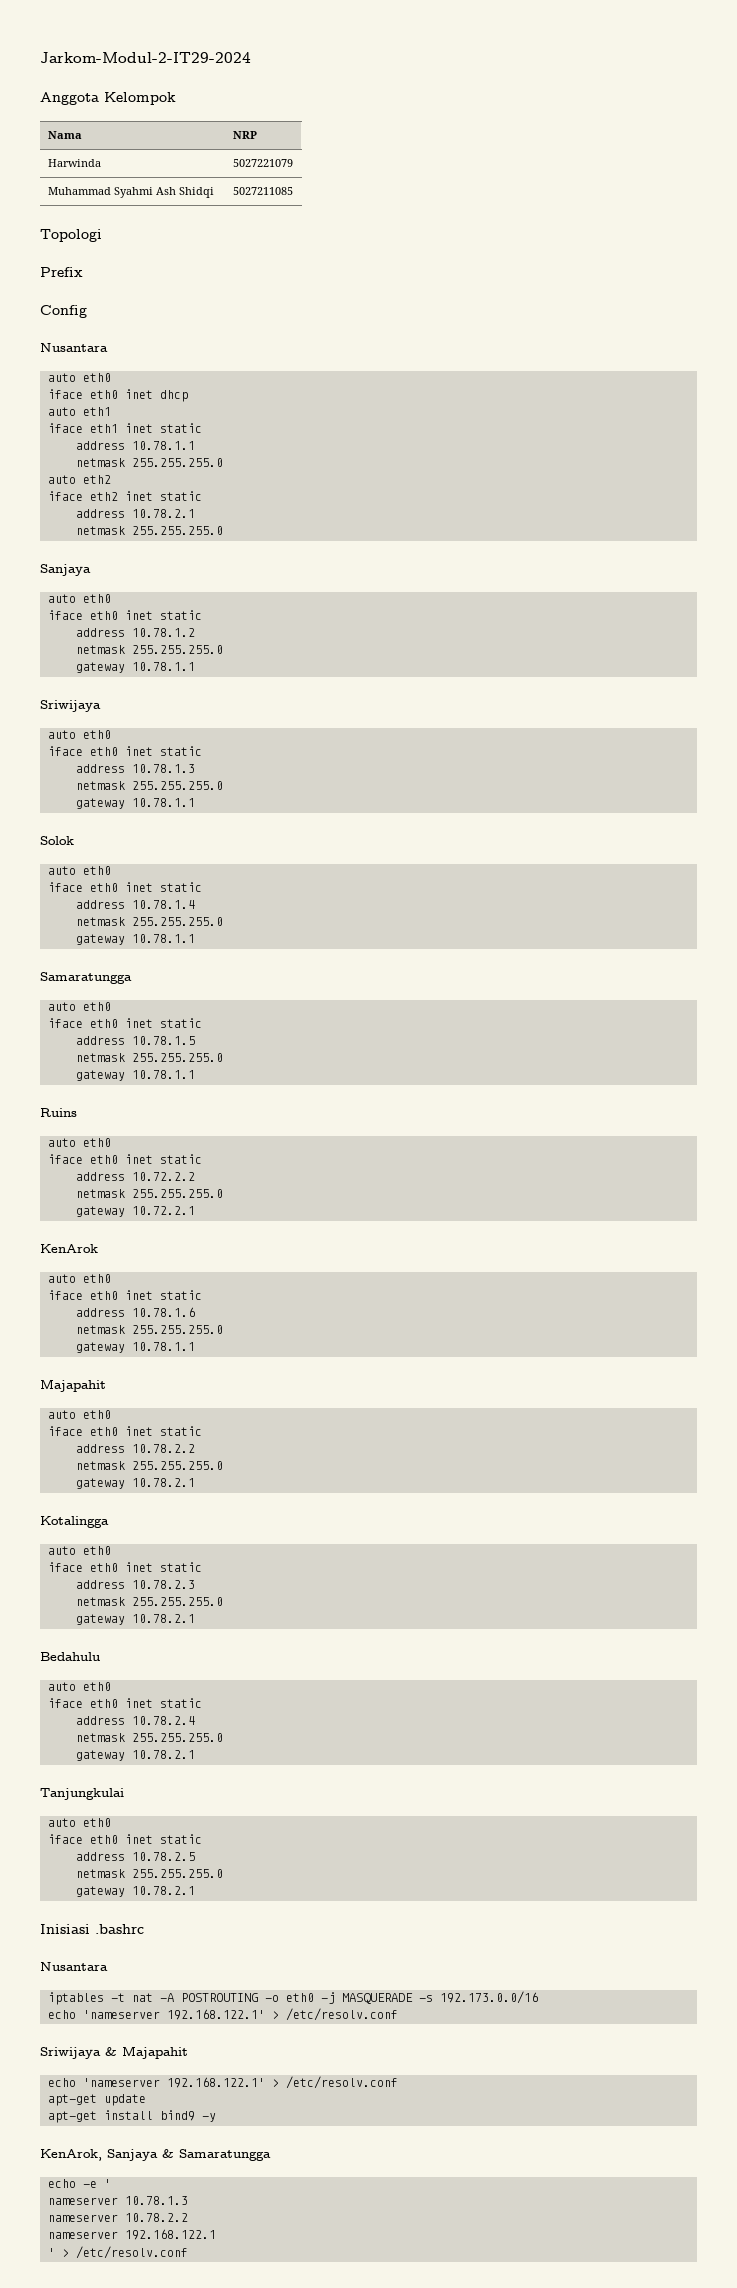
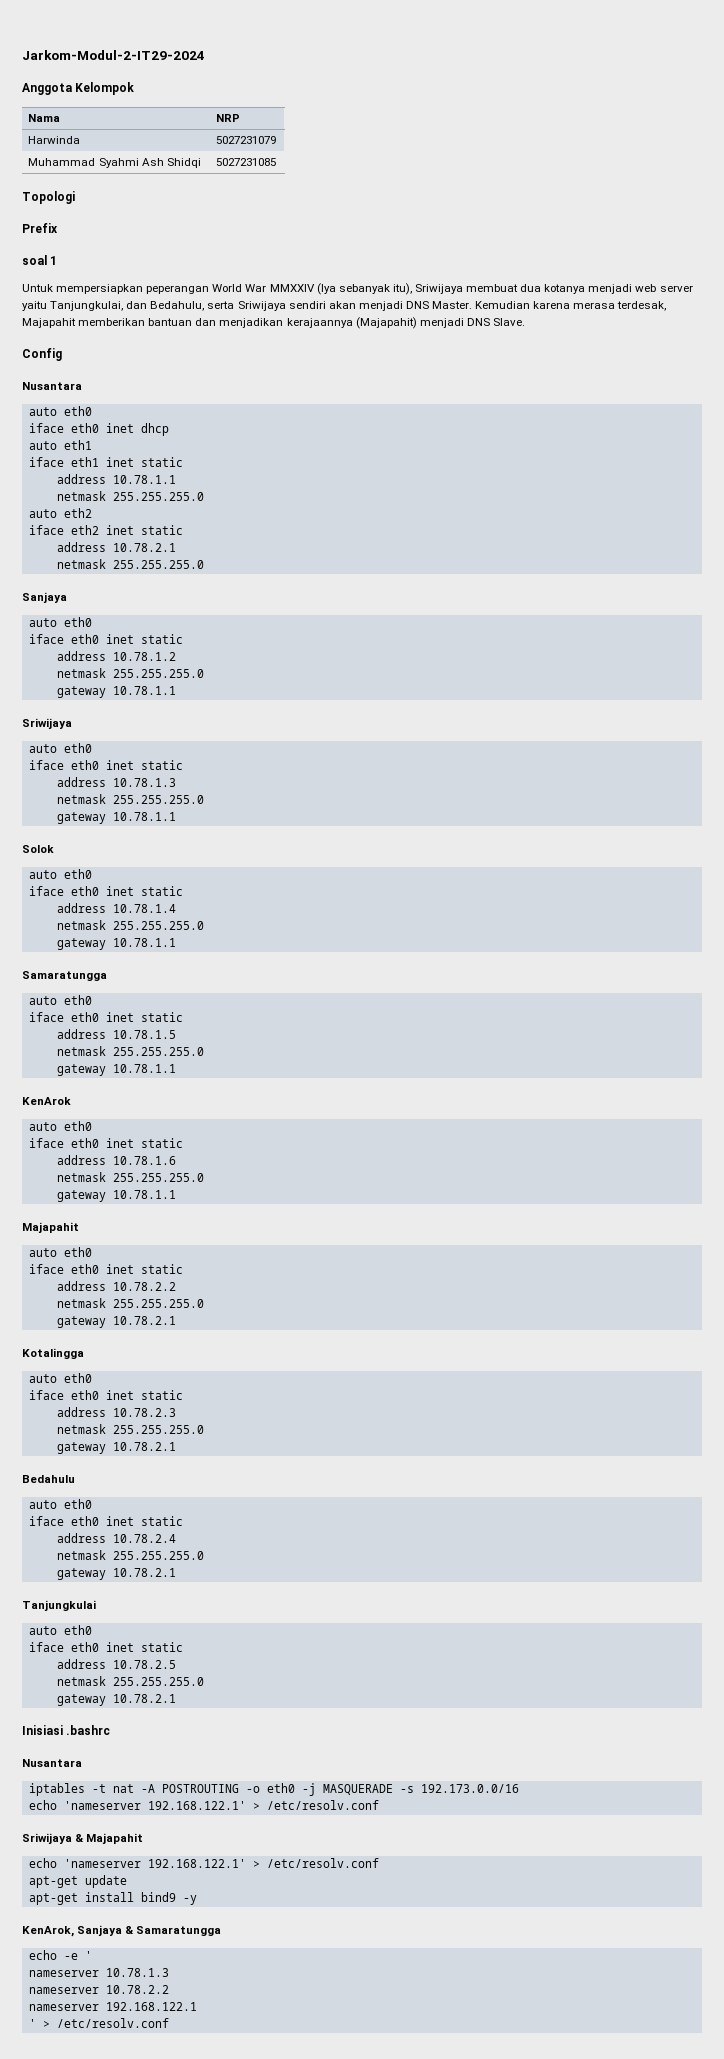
[232,159,293,167] 5027221079 -> [216,136,277,144] 5027231079
[232,187,293,195] 5027211085 -> [216,158,277,166] 5027231085
(83, 272) none -> [22,255,58,265] [22,283,693,295] [22,301,667,311] [22,317,525,329] // soal 1 // Untuk mempersiapkan peperangan World War MMXXIV (Iya sebanyak itu), Sriwijaya membuat dua kotanya menjadi web server yaitu Tanjungkulai, dan Bedahulu, serta Sriwijaya sendiri akan menjadi DNS Master. Kemudian karena merasa terdesak, Majapahit memberikan bantuan dan menjadikan kerajaannya (Majapahit) menjadi DNS Slave.
[40,1108,77,1117] [47,1138,111,1147] [47,1154,202,1164] [75,1172,195,1181] [75,1189,223,1198] [75,1206,195,1217] // Ruins // auto eth0 // iface eth0 inet static // address 10.72.2.2 // netmask 255.255.255.0 // gateway 10.72.2.1 -> (176, 1068) none

